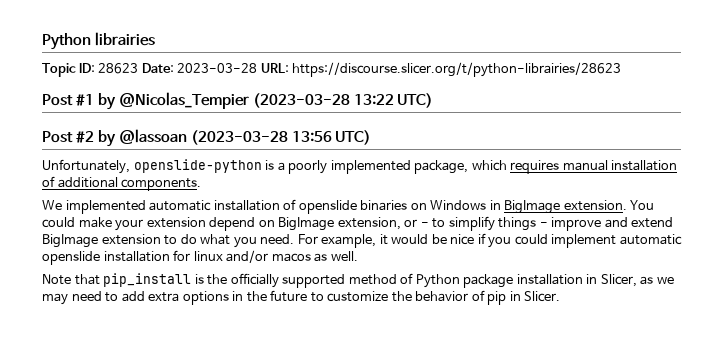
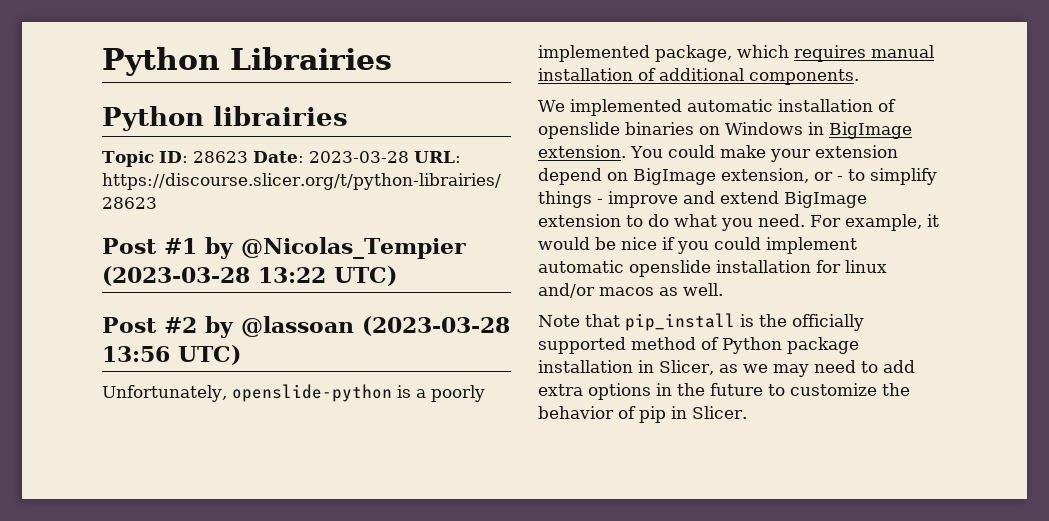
[42,33,91,50] Python -> [102,47,392,76] [102,106,204,131] Python Librairies // Python

